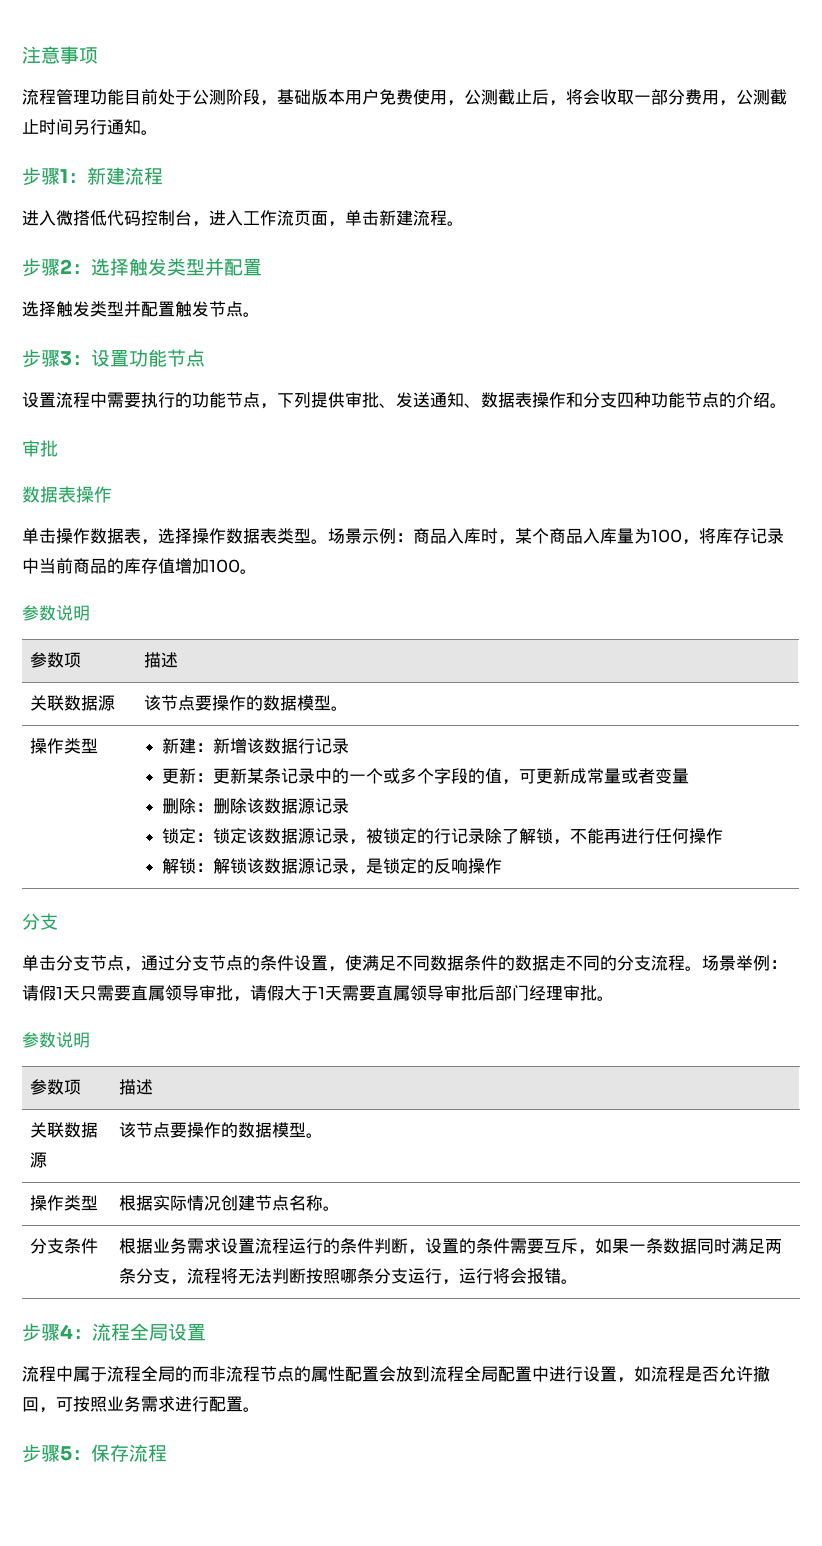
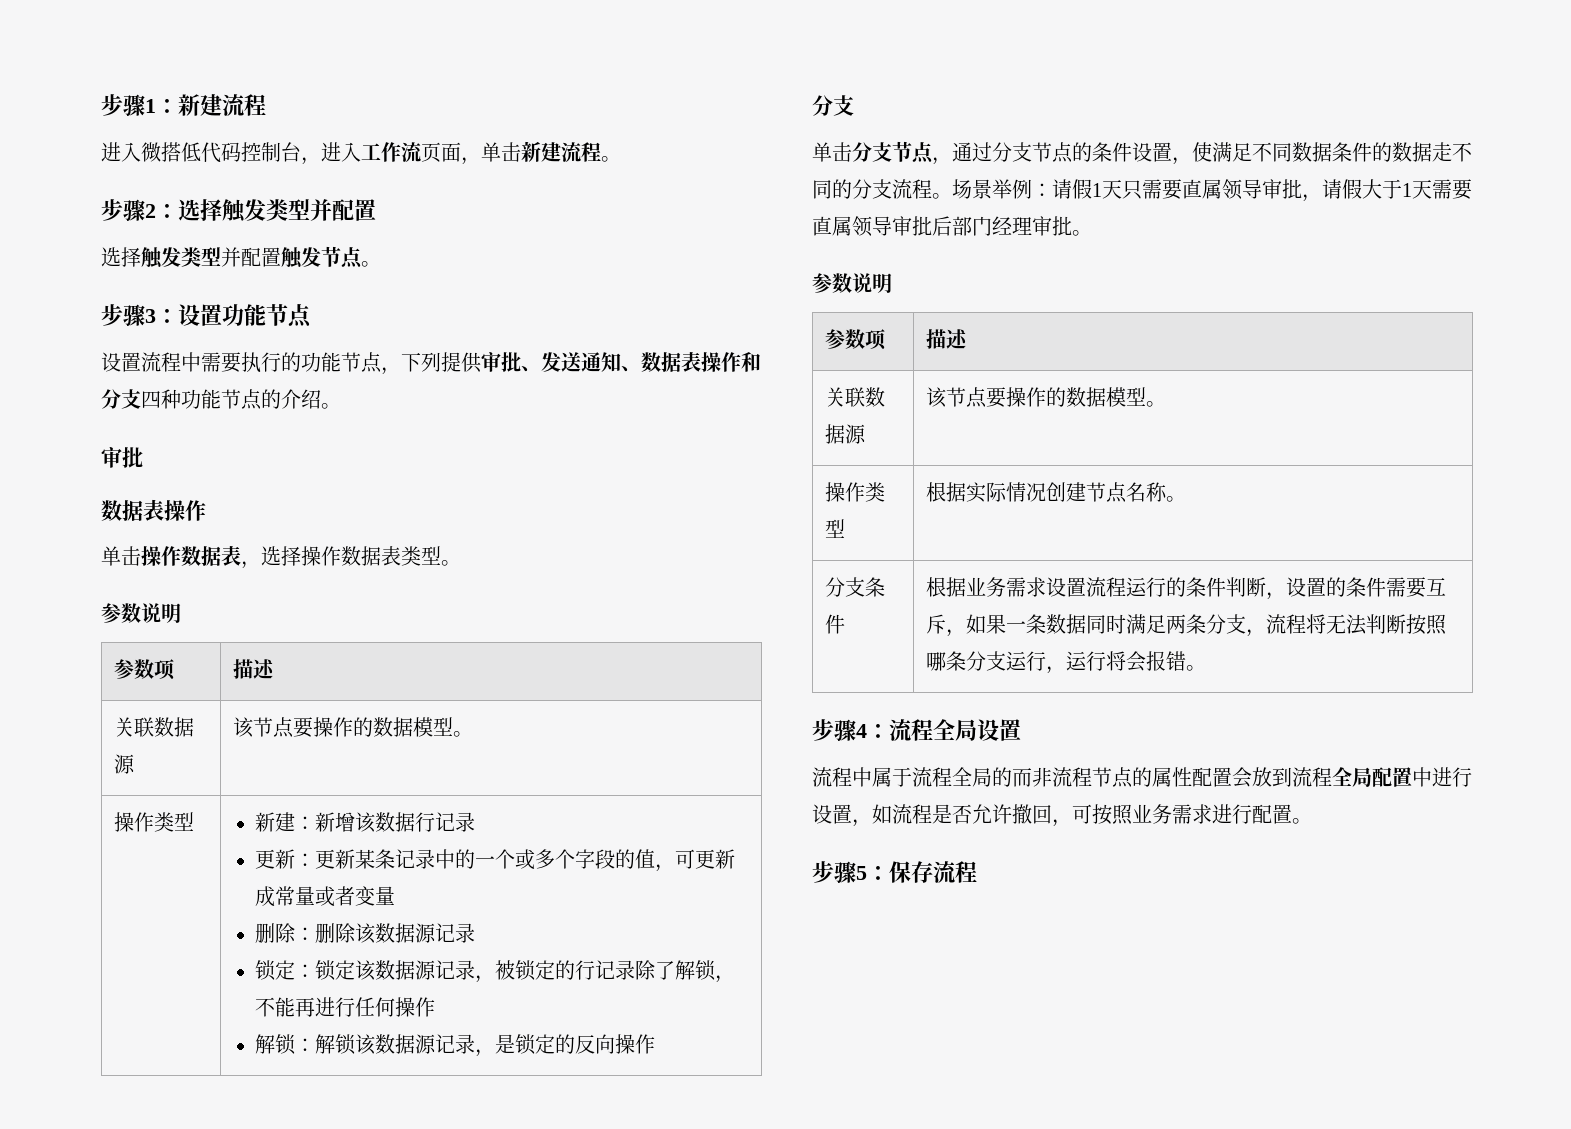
[22,46,98,64] [22,89,787,106] [22,119,158,135] 注意事项 // 流程管理功能目前处于公测阶段，基础版本用户免费使用，公测截止后，将会收取一部分费用，公测截止时间另行通知。 // -> (101, 105) none
[328,528,784,545] [22,558,257,574] 场景示例：商品入库时，某个商品入库量为100，将库存记录中当前商品的库存值增加100。 -> (461, 563) none
[450,858,468,874] 响 -> [594,1034,615,1054] 向

